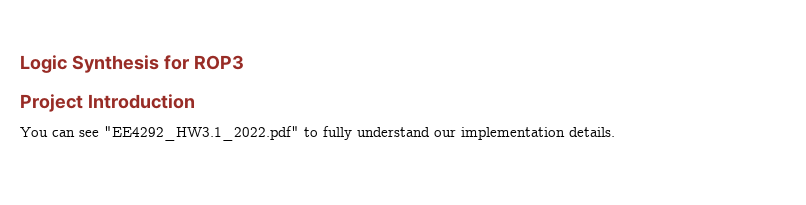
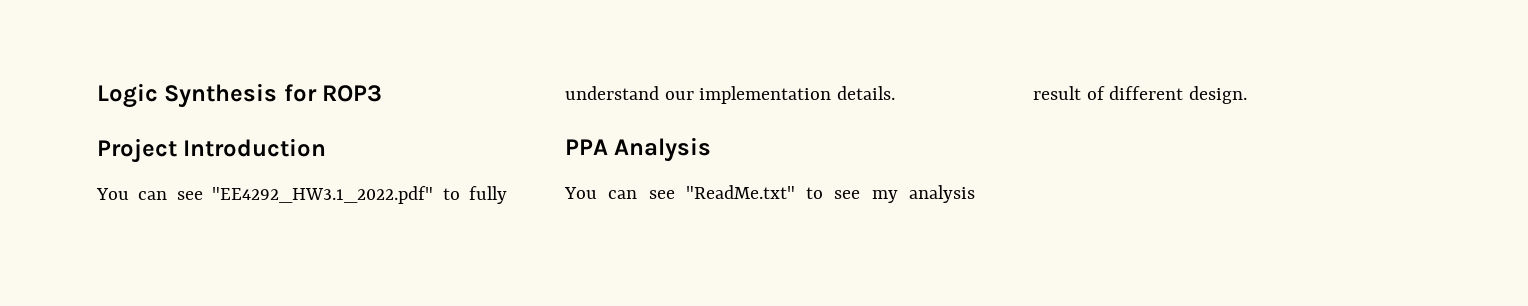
(615, 132) none -> [565,137,712,162] [564,185,975,203] [1033,86,1248,104] // PPA Analysis // You can see "ReadMe.txt" to see my analysis result of different design.

